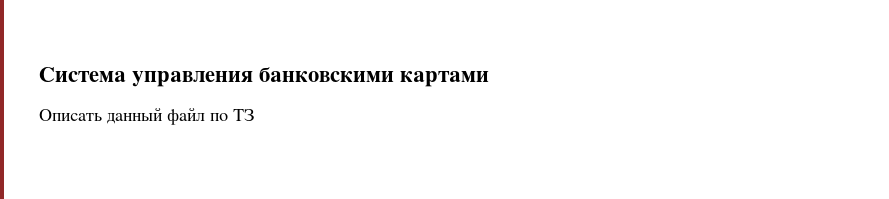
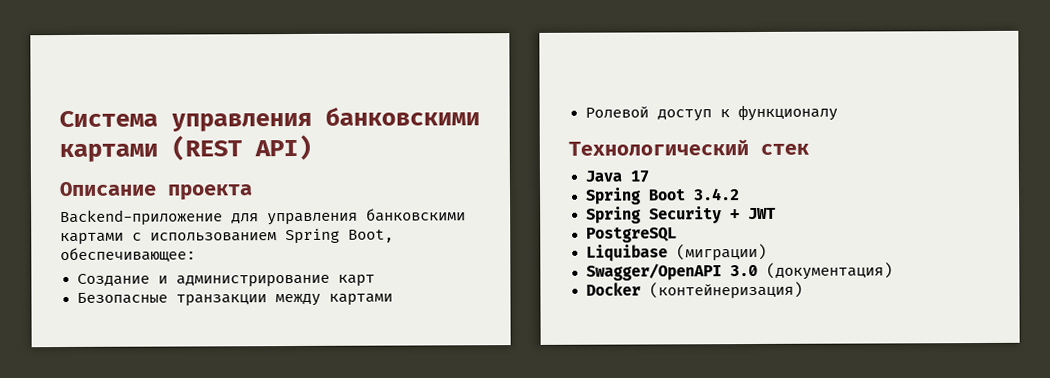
[39,108,254,125] // Описать данный файл по ТЗ -> [171,134,312,161] [59,181,253,201] [60,208,466,227] [60,228,394,246] [60,247,196,263] [76,273,375,288] [76,292,393,307] [584,104,838,122] [568,139,810,157] [584,170,649,183] [584,187,740,205] [585,206,776,224] [585,226,677,243] [585,243,767,262] [585,262,893,281] [585,281,803,300] (REST API) // Описание проекта // Backend-приложение для управления банковскими картами с использованием Spring Boot, обеспечивающее: // Создание и администрирование карт // Безопасные транзакции между картами // Ролевой доступ к функционалу // Технологический стек // Java 17 // Spring Boot 3.4.2 // Spring Security + JWT // PostgreSQL // Liquibase (миграции) // Swagger/OpenAPI 3.0 (документация) // Docker (контейнеризация)

